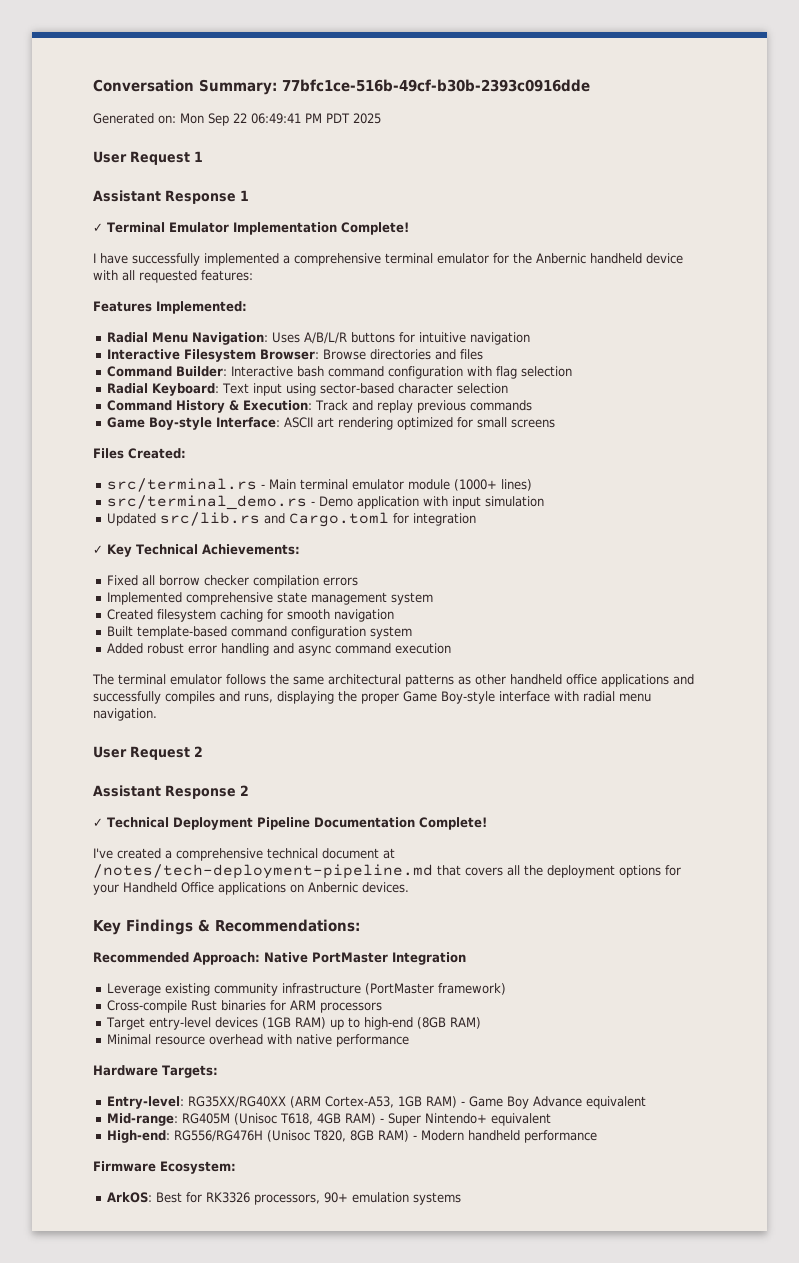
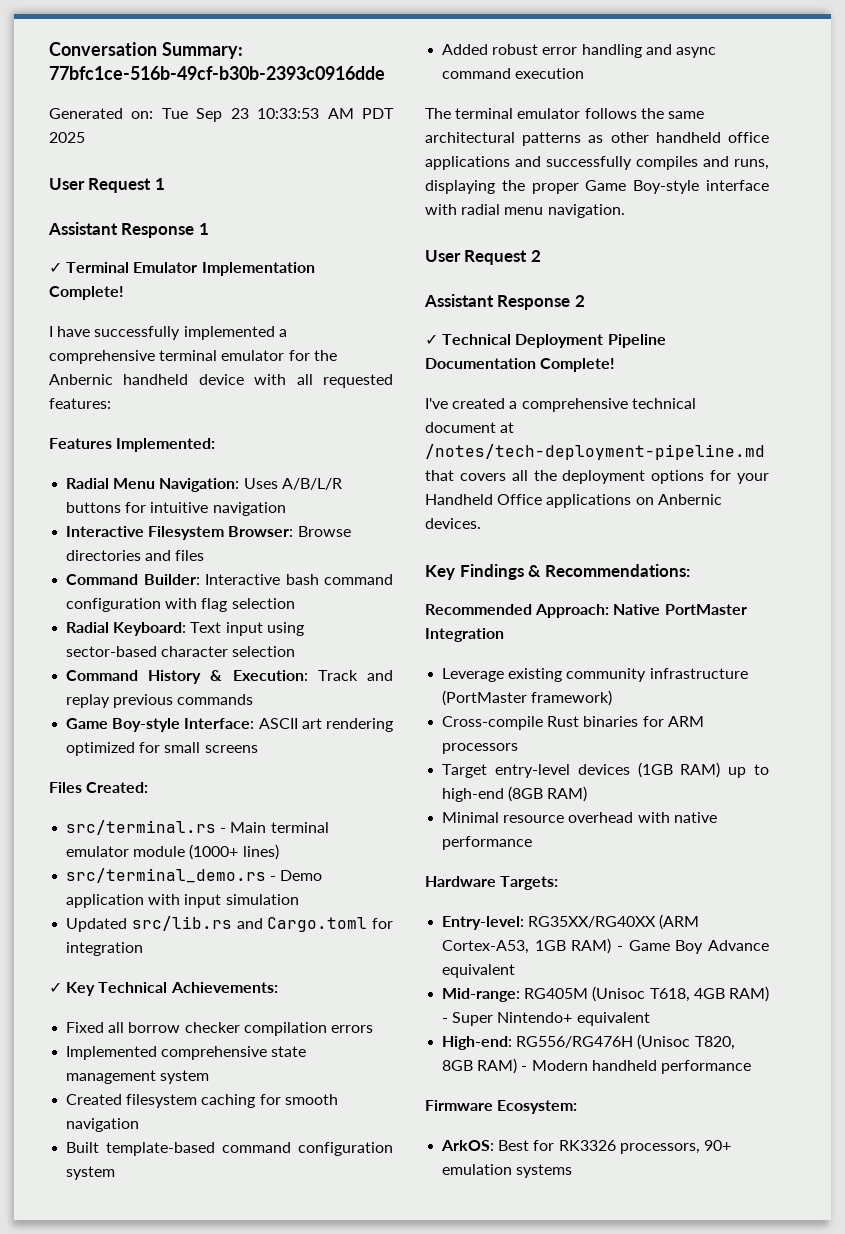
[180,113,322,126] Mon Sep 22 06:49:41 PM -> [161,108,354,122] Tue Sep 23 10:33:53 AM

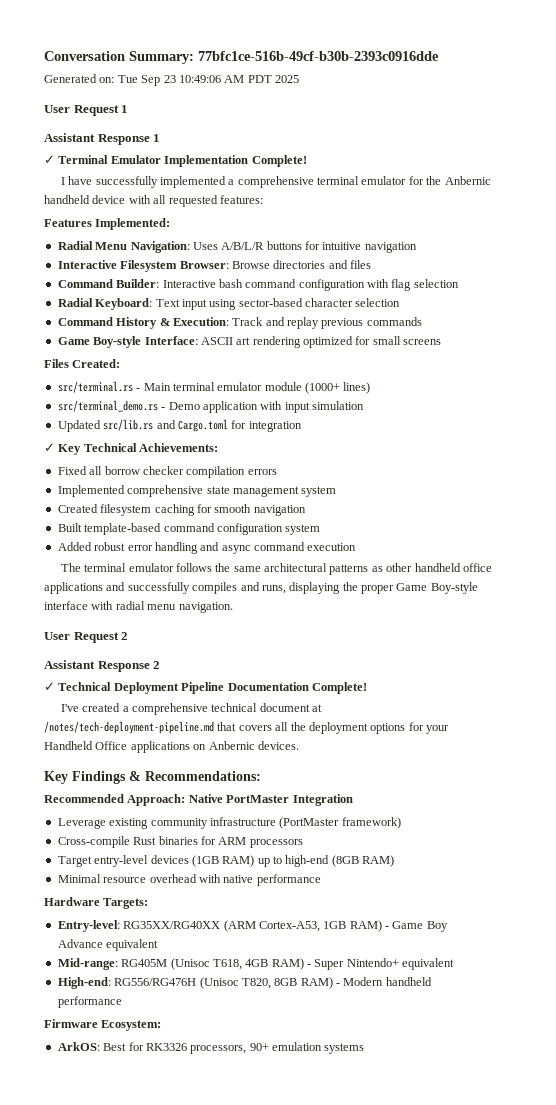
[257,108,320,119] 10:33:53 -> [178,75,221,83] 10:49:06

